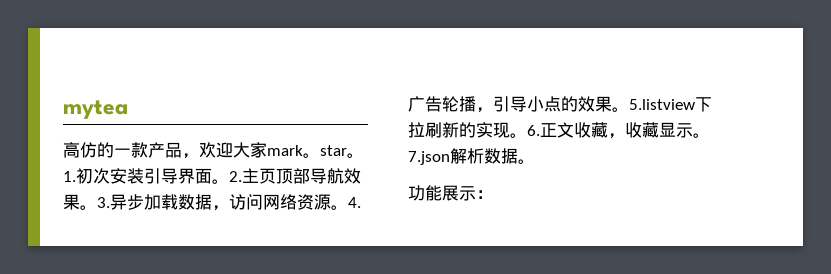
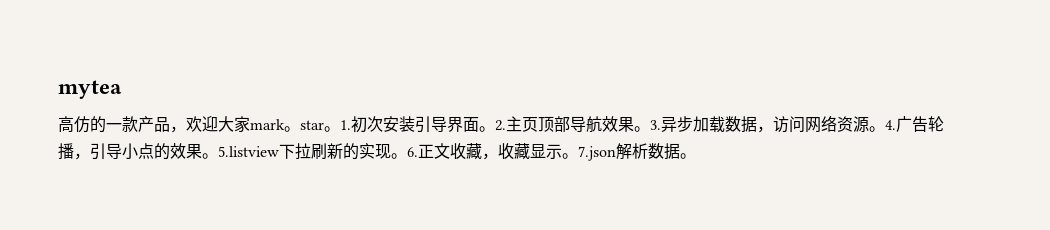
[408,185,493,201] // 功能展示： -> (696, 156) none

